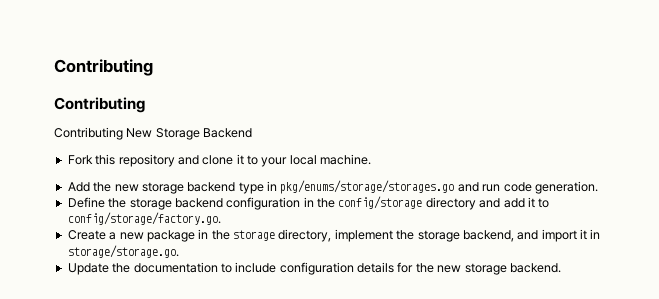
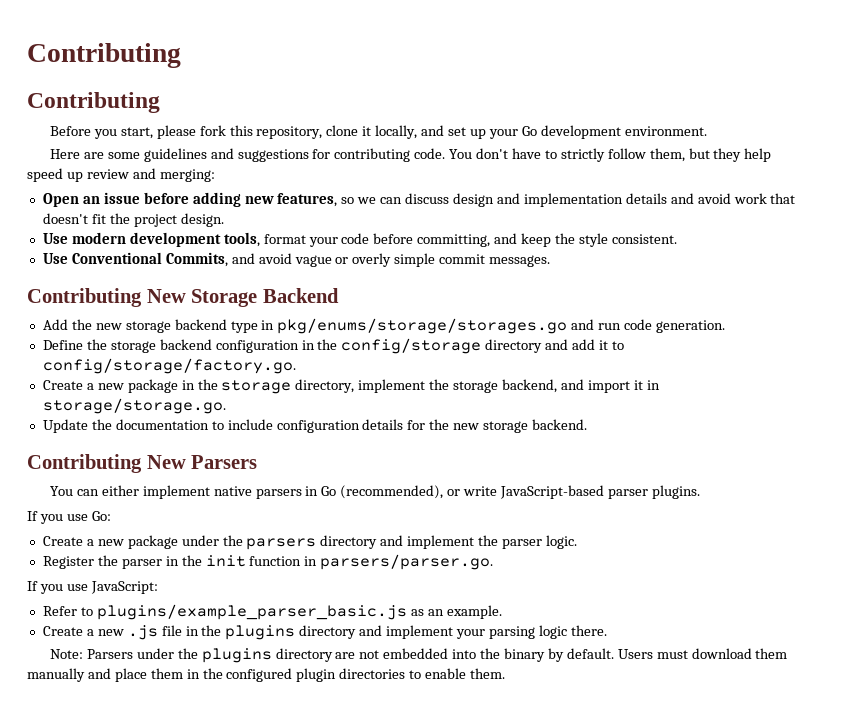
[54,127,253,140] [67,154,372,167] Contributing New Storage Backend // Fork this repository and clone it to your local machine. -> [49,125,707,139] [49,148,772,162] [27,168,215,182] [42,192,796,207] [42,213,224,227] [42,232,677,247] [42,252,551,267] [27,288,339,307] Before you start, please fork this repository, clone it locally, and set up your Go development environment. // Here are some guidelines and suggestions for contributing code. You don't have to strictly follow them, but they help speed up review and merging: // Open an issue before adding new features, so we can discuss design and implementation details and avoid work that doesn't fit the project design. // Use modern development tools, format your code before committing, and keep the style consistent. // Use Conventional Commits, and avoid vague or overly simple commit messages. // Contributing New Storage Backend
(561, 268) none -> [27,454,258,473] [49,485,700,499] [27,511,111,524] [42,535,577,550] [42,554,494,570] [27,581,158,594] [42,604,502,620] [42,625,607,640] [49,648,788,663] [27,668,506,682] // Contributing New Parsers // You can either implement native parsers in Go (recommended), or write JavaScript-based parser plugins. // If you use Go: // Create a new package under the parsers directory and implement the parser logic. // Register the parser in the init function in parsers/parser.go. // If you use JavaScript: // Refer to plugins/example_parser_basic.js as an example. // Create a new .js file in the plugins directory and implement your parsing logic there. // Note: Parsers under the plugins directory are not embedded into the binary by default. Users must download them manually and place them in the configured plugin directories to enable them.

